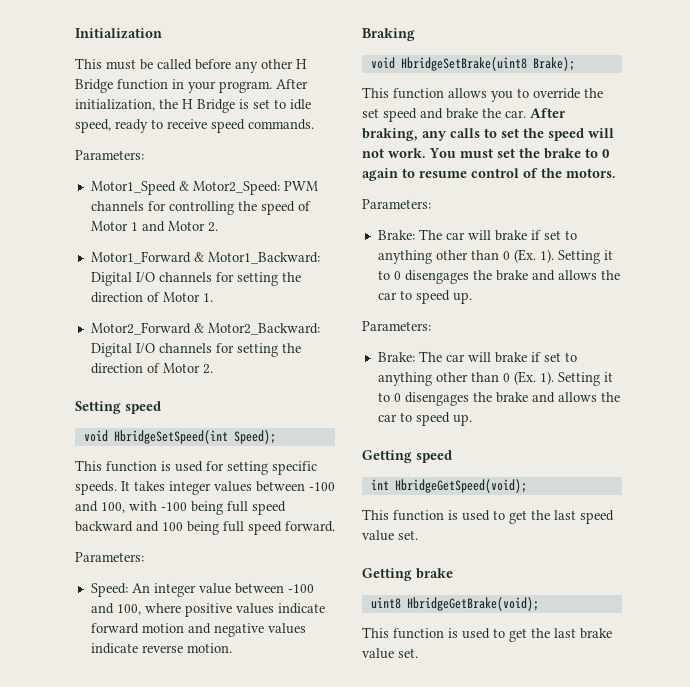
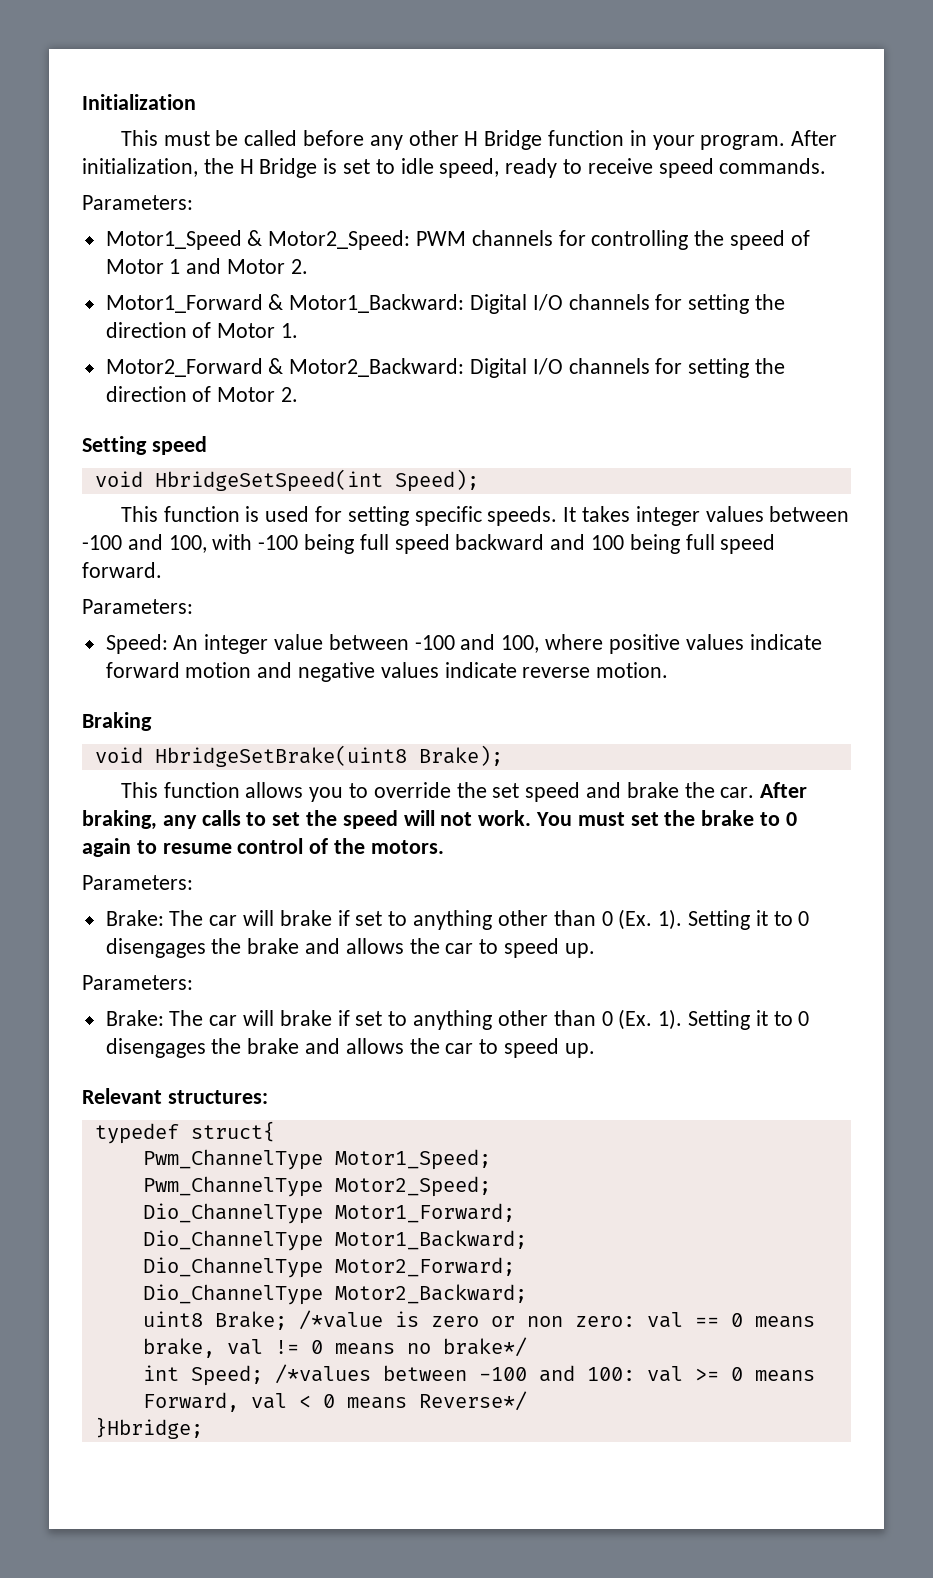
[362,450,452,463] [370,479,527,493] [362,509,614,524] [362,530,418,541] [362,568,453,581] [370,597,539,611] [362,627,612,642] [362,648,418,659] Getting speed // int HbridgeGetSpeed(void); // This function is used to get the last speed value set. // Getting brake // uint8 HbridgeGetBrake(void); // This function is used to get the last brake value set. -> [82,1088,268,1104] [94,1121,275,1144] [142,1149,491,1170] [142,1176,491,1197] [142,1203,515,1224] [142,1230,527,1251] [142,1257,515,1278] [142,1284,527,1305] [142,1310,815,1330] [142,1337,527,1358] [142,1364,815,1386] [142,1391,527,1412] [94,1417,203,1439] Relevant structures: // typedef struct{ // Pwm_ChannelType Motor1_Speed; // Pwm_ChannelType Motor2_Speed; // Dio_ChannelType Motor1_Forward; // Dio_ChannelType Motor1_Backward; // Dio_ChannelType Motor2_Forward; // Dio_ChannelType Motor2_Backward; // uint8 Brake; /*value is zero or non zero: val == 0 means brake, val != 0 means no brake*/ // int Speed; /*values between -100 and 100: val >= 0 means Forward, val < 0 means Reverse*/ // }Hbridge;

